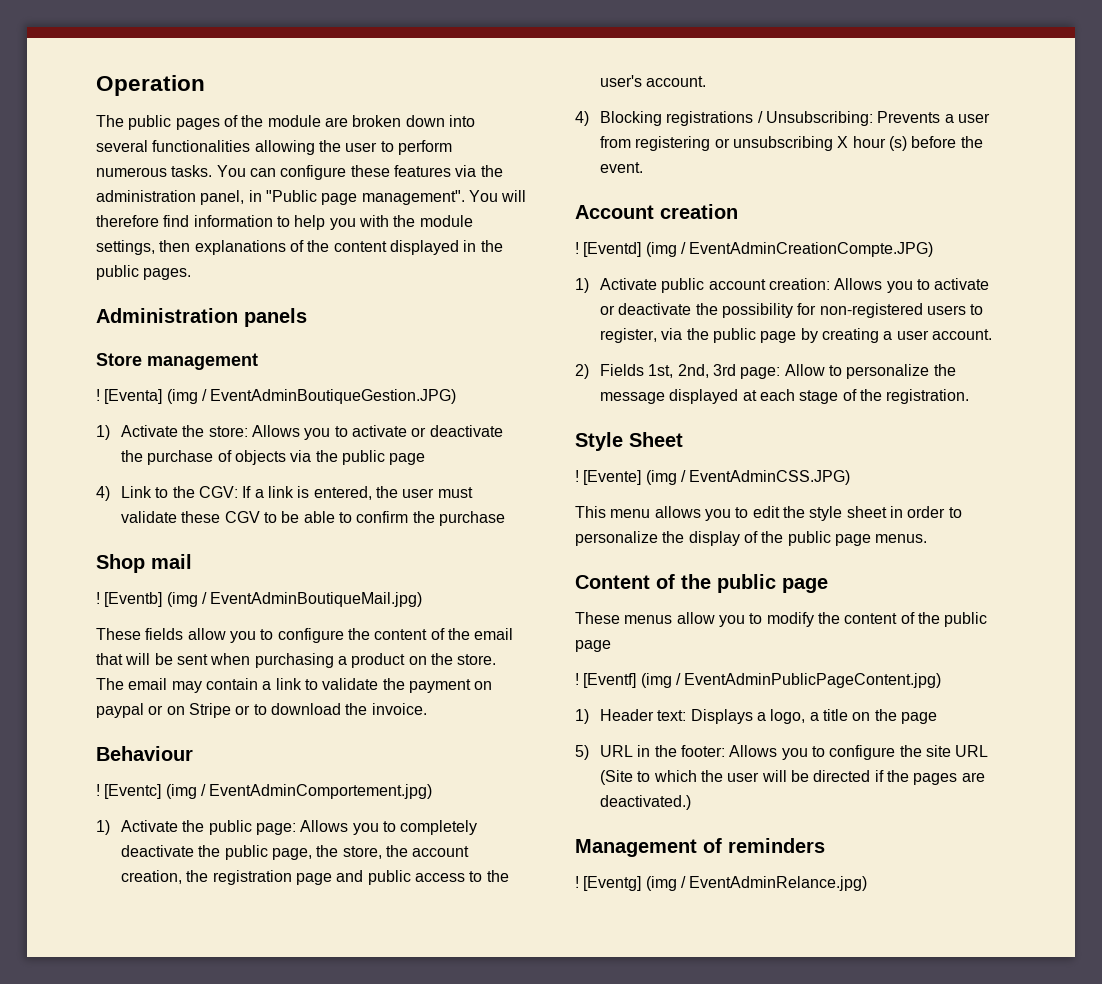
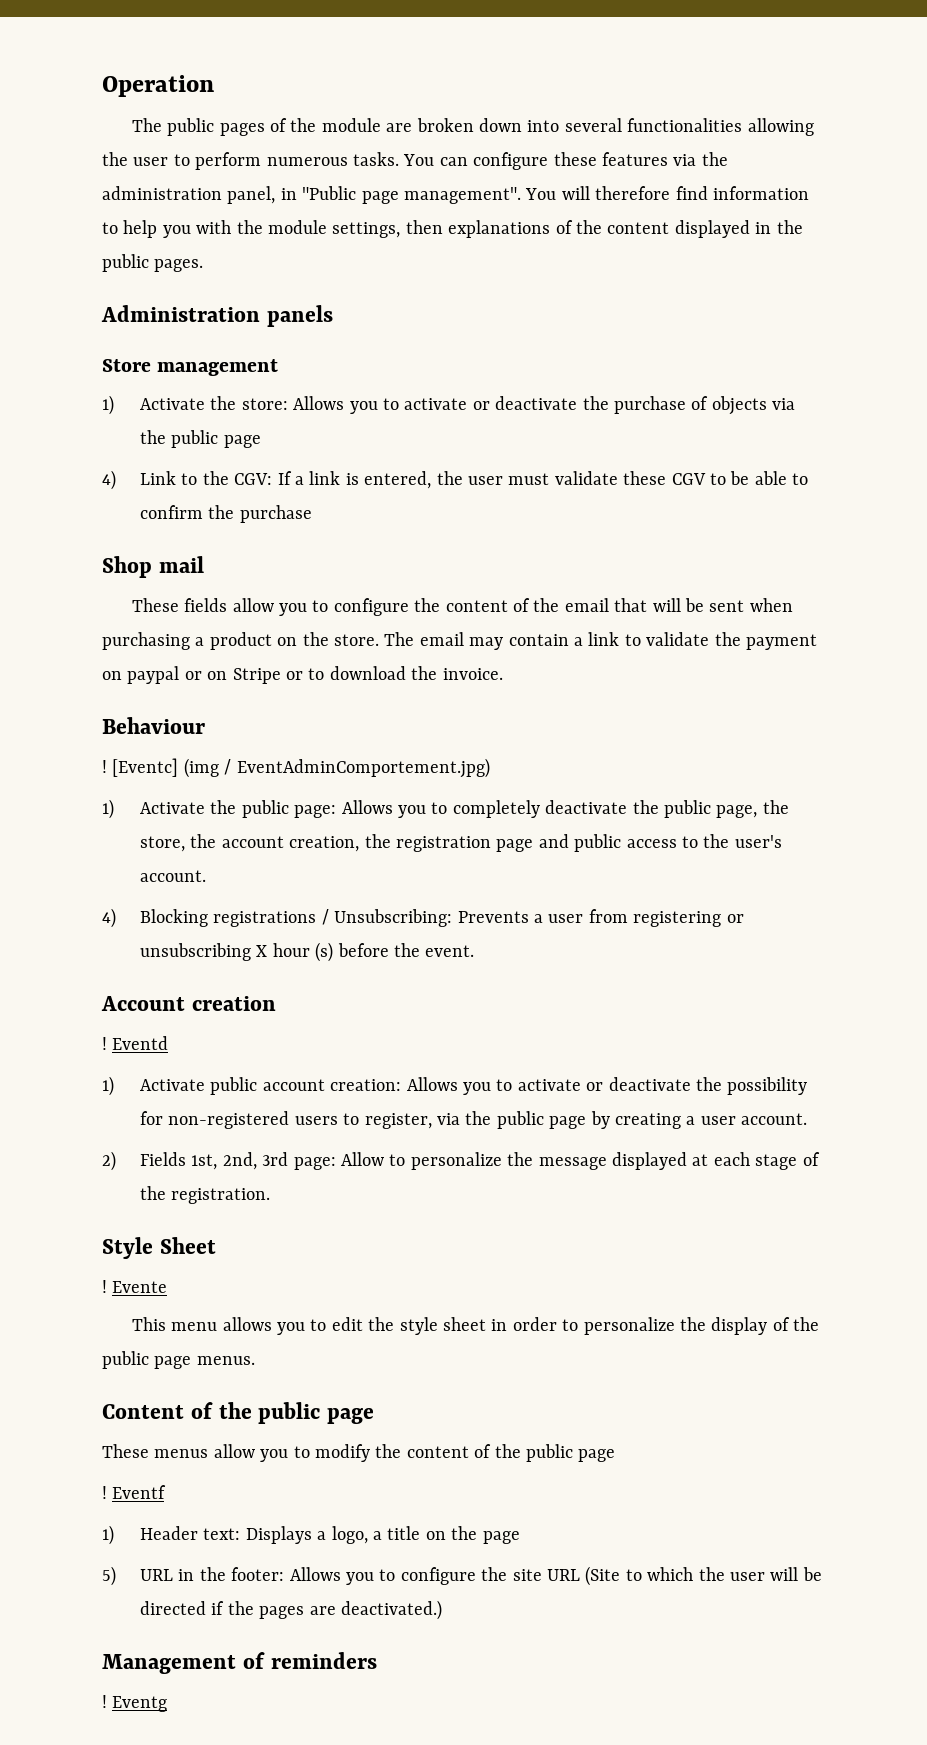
[96,389,457,404] // ! [Eventa] (img / EventAdminBoutiqueGestion.JPG) -> (279, 367) none
[96,592,423,607] // ! [Eventb] (img / EventAdminBoutiqueMail.jpg) -> (204, 564) none
[583,242,934,257] [Eventd] (img / EventAdminCreationCompte.JPG) -> [112,1036,169,1050] Eventd
[583,470,851,485] [Evente] (img / EventAdminCSS.JPG) -> [112,1281,168,1293] Evente
[583,673,942,688] [Eventf] (img / EventAdminPublicPageContent.jpg) -> [112,1485,167,1499] Eventf
[583,876,868,891] [Eventg] (img / EventAdminRelance.jpg) -> [112,1696,168,1712] Eventg

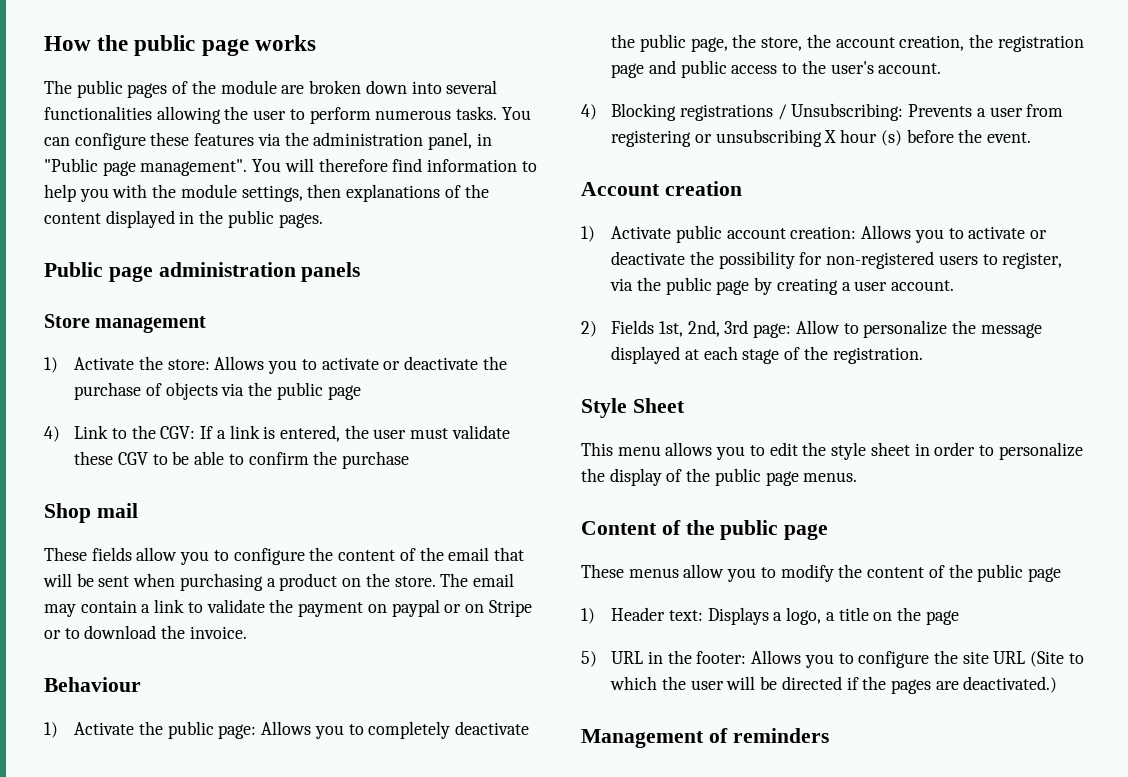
[102,75,214,97] Operation -> [44,35,316,56] How the public page works
[101,305,260,322] Administration -> [44,262,296,282] Public page administration
[102,758,490,778] // ! [Eventc] (img / EventAdminComportement.jpg) -> (141, 684) none
[102,1036,169,1050] // ! Eventd -> (742, 188) none
[102,1280,168,1293] // ! Evente -> (685, 405) none
[102,1485,167,1499] // ! Eventf -> (1061, 574) none
[102,1695,168,1712] // ! Eventg -> (829, 735) none

